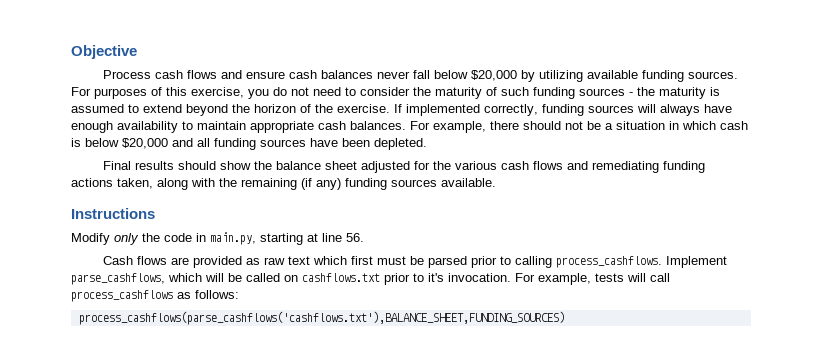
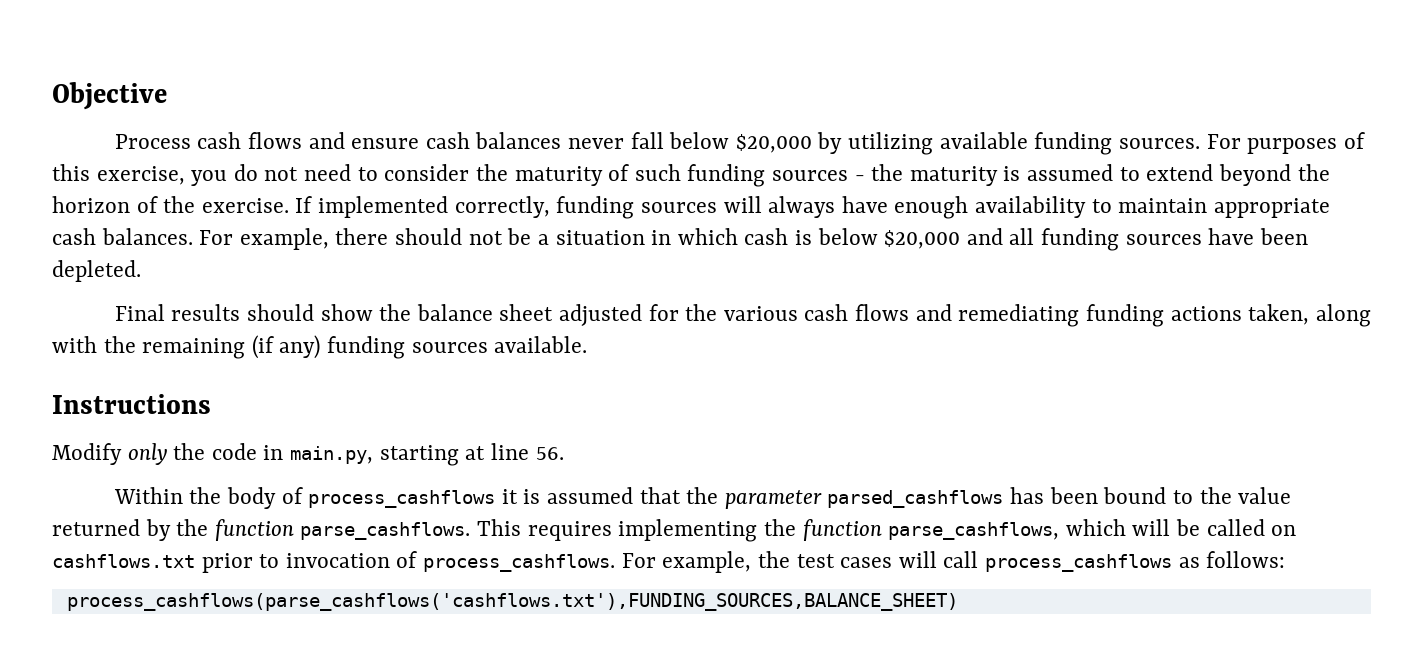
[103,256,728,268] Cash flows are provided as raw text which first must be parsed prior to calling process_cashflows. Implement -> [113,487,1292,509] [52,519,882,542] Within the body of process_cashflows it is assumed that the parameter parsed_cashflows has been bound to the value returned by the function parse_cashflows. This requires implementing the function
[428,273,624,285] it's invocation. For example, tests -> [285,551,893,573] invocation of process_cashflows. For example, the test cases
[78,311,565,325] process_cashflows(parse_cashflows('cashflows.txt'),BALANCE_SHEET,FUNDING_SOURCES) -> [66,593,958,611] process_cashflows(parse_cashflows('cashflows.txt'),FUNDING_SOURCES,BALANCE_SHEET)

